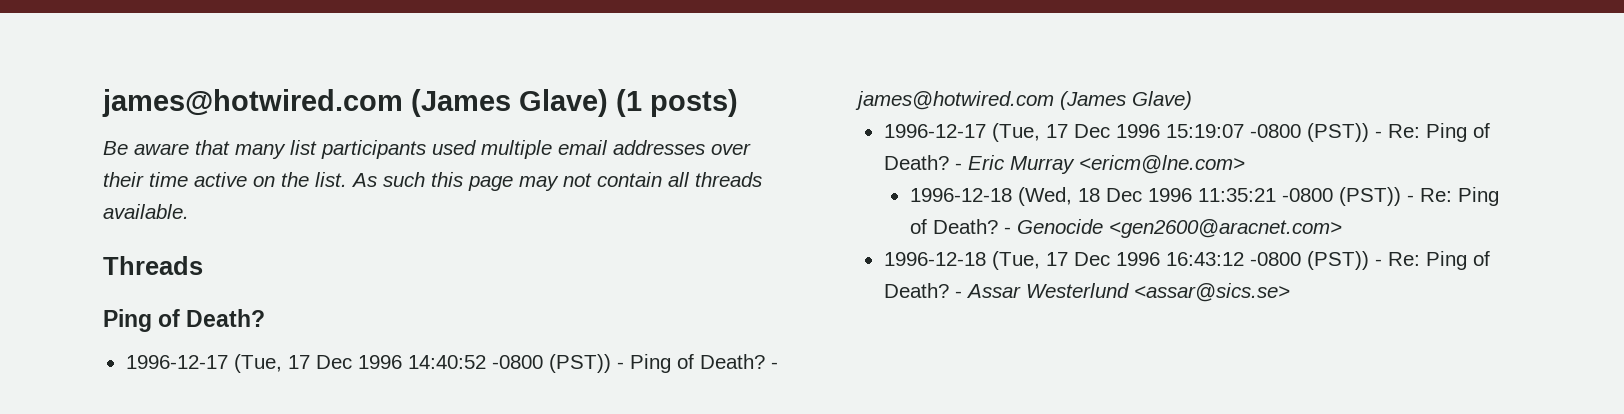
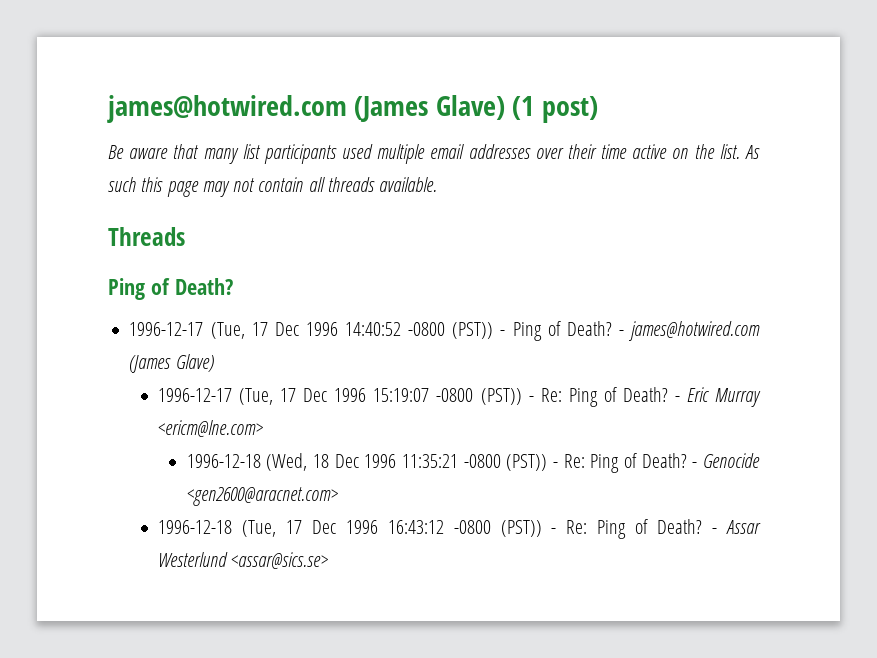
[650,89,738,117] posts) -> [541,96,598,123] post)

